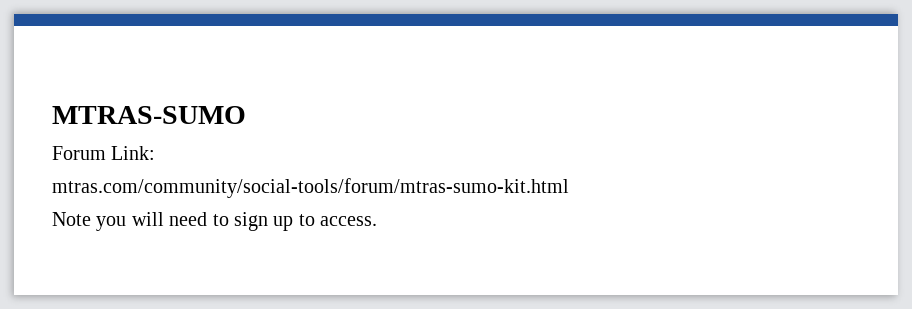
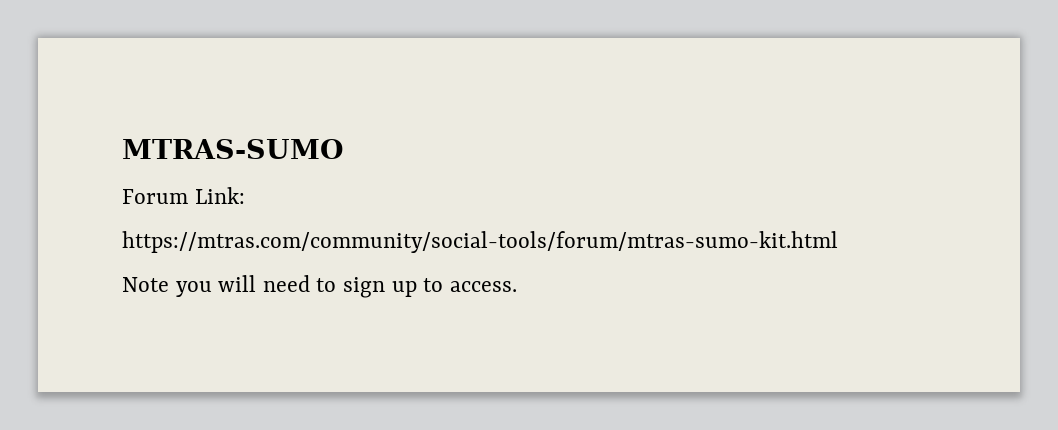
[52,178,569,198] mtras.com/community/social-tools/forum/mtras-sumo-kit.html -> [122,231,838,253] https://mtras.com/community/social-tools/forum/mtras-sumo-kit.html

